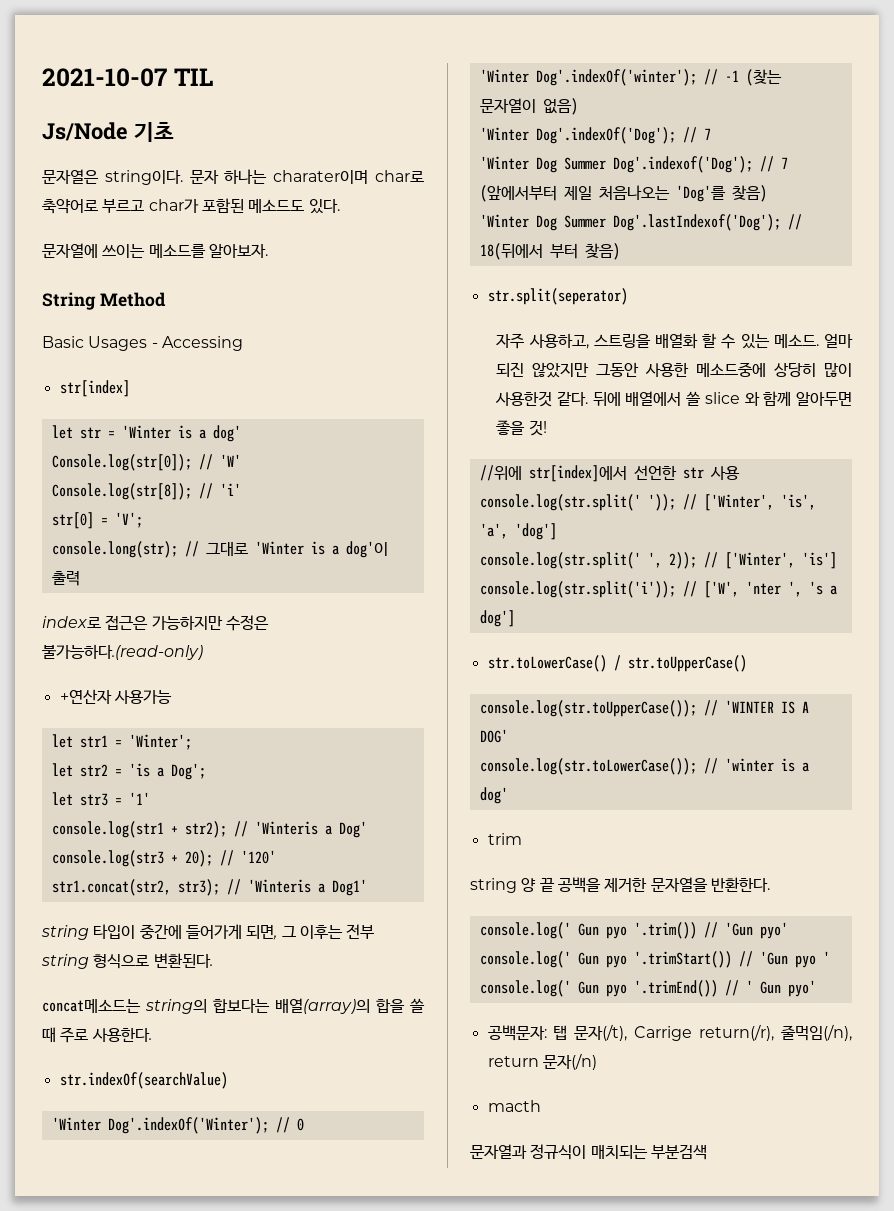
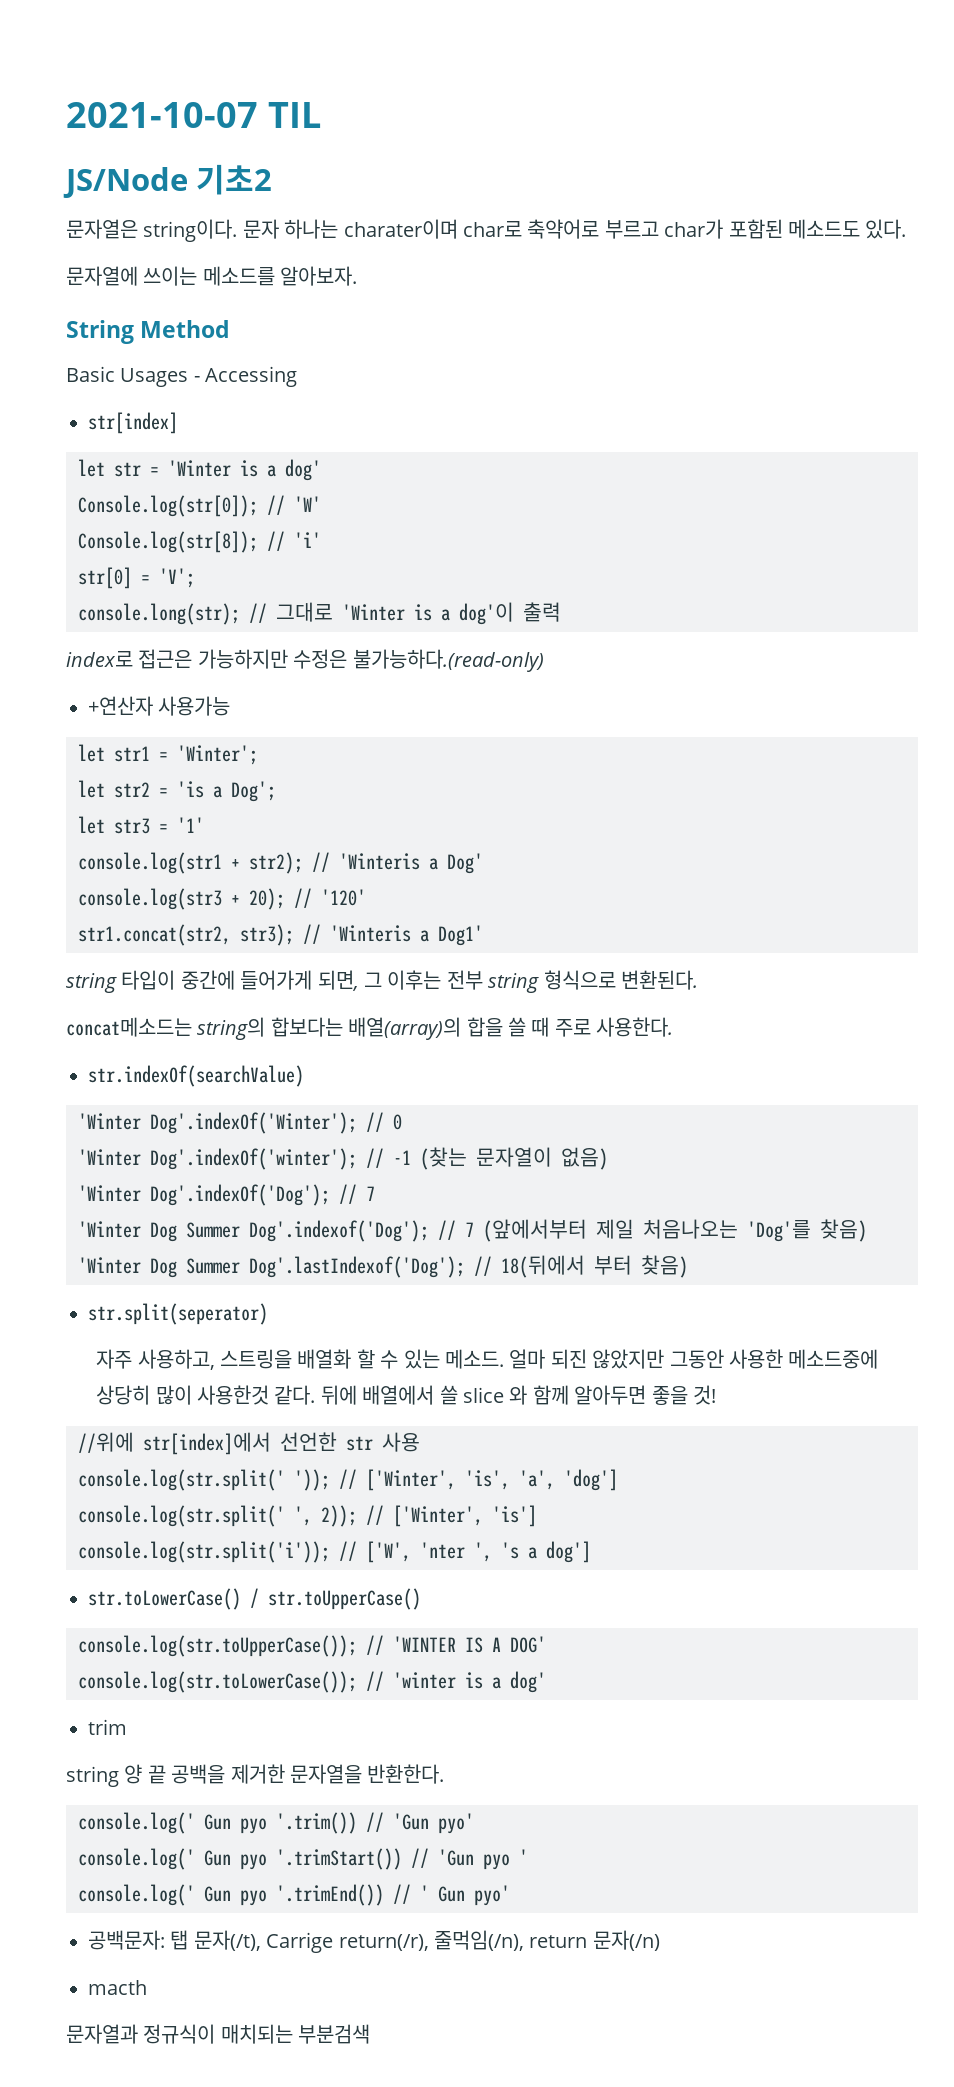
[42,122,174,142] Js/Node 기초 -> [63,164,273,198] JS/Node 기초2

